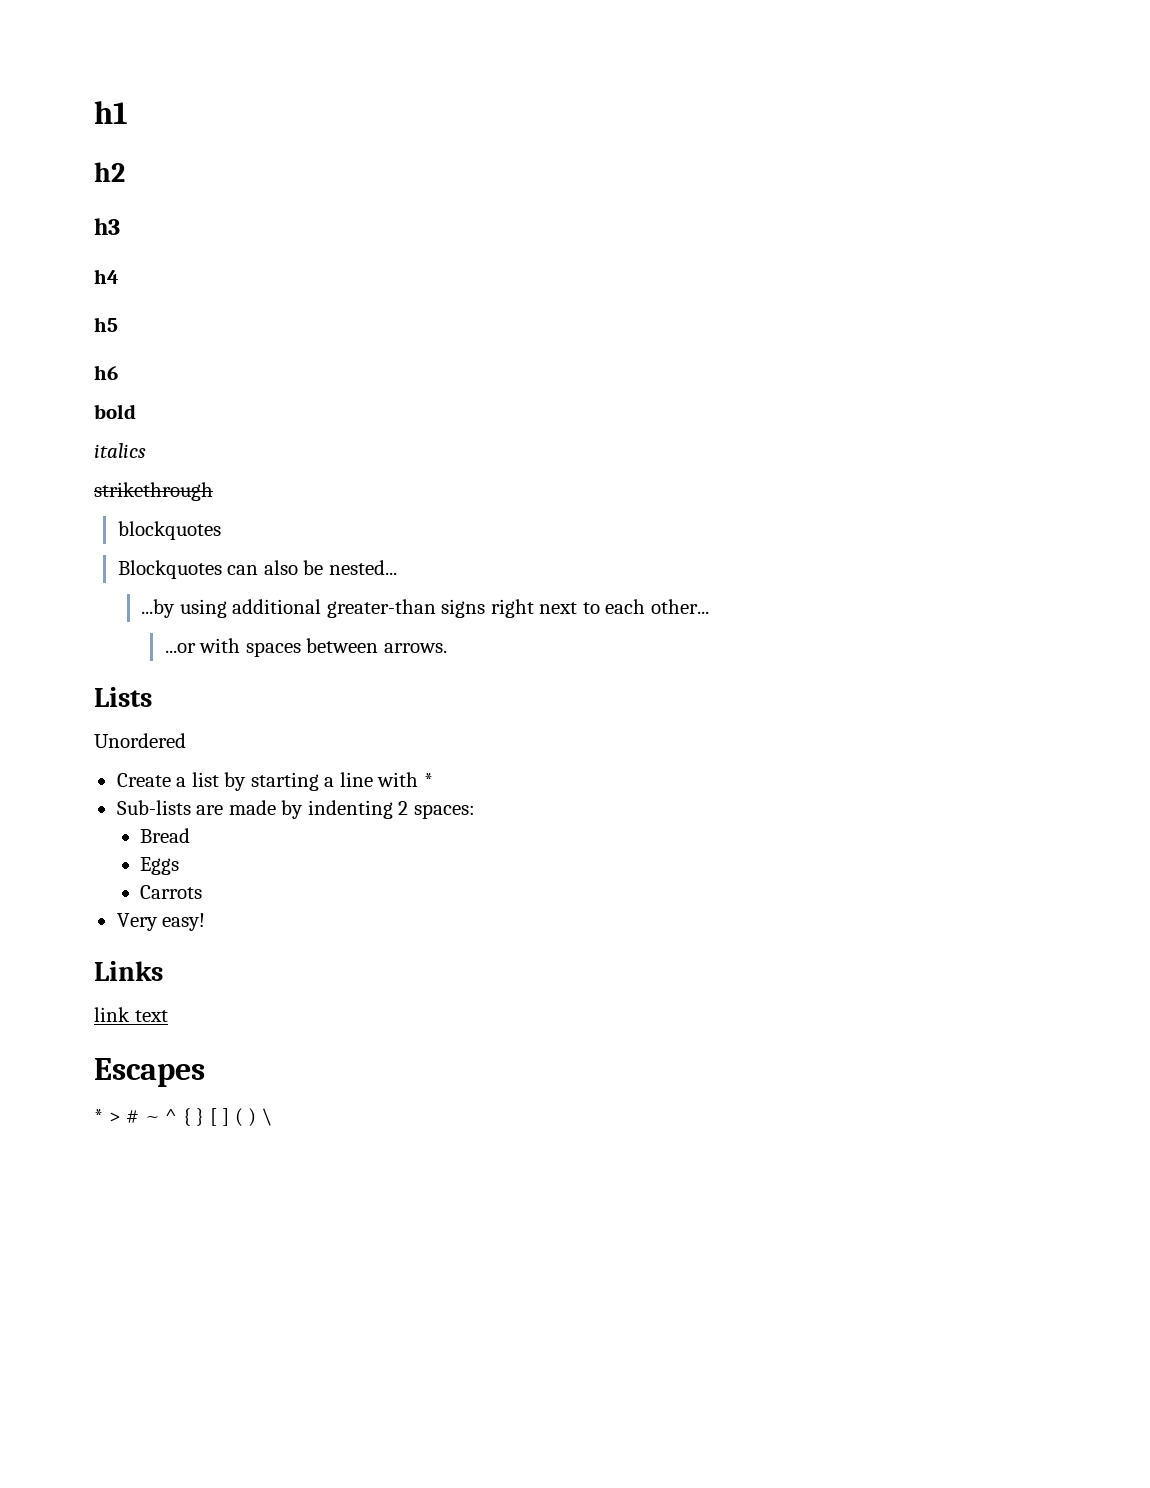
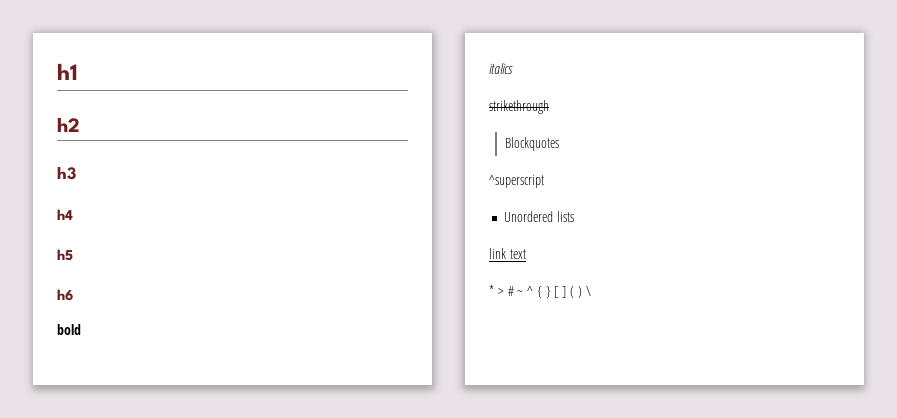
[117,521,221,540] [117,560,397,579] [141,599,709,618] [164,638,447,657] [94,687,152,707] [94,733,186,748] [116,772,433,791] [116,800,475,819] [140,828,191,843] [140,857,180,875] [140,885,203,899] [116,913,206,931] [94,961,163,981] blockquotes // Blockquotes can also be nested... // ...by using additional greater-than signs right next to each other... // ...or with spaces between arrows. // Lists // Unordered // Create a list by starting a line with * // Sub-lists are made by indenting 2 spaces: // Bread // Eggs // Carrots // Very easy! // Links -> [504,137,559,151] [489,175,544,188] [504,211,575,222] Blockquotes // ^superscript // Unordered lists
[94,1058,205,1087] // Escapes -> (526, 254) none

